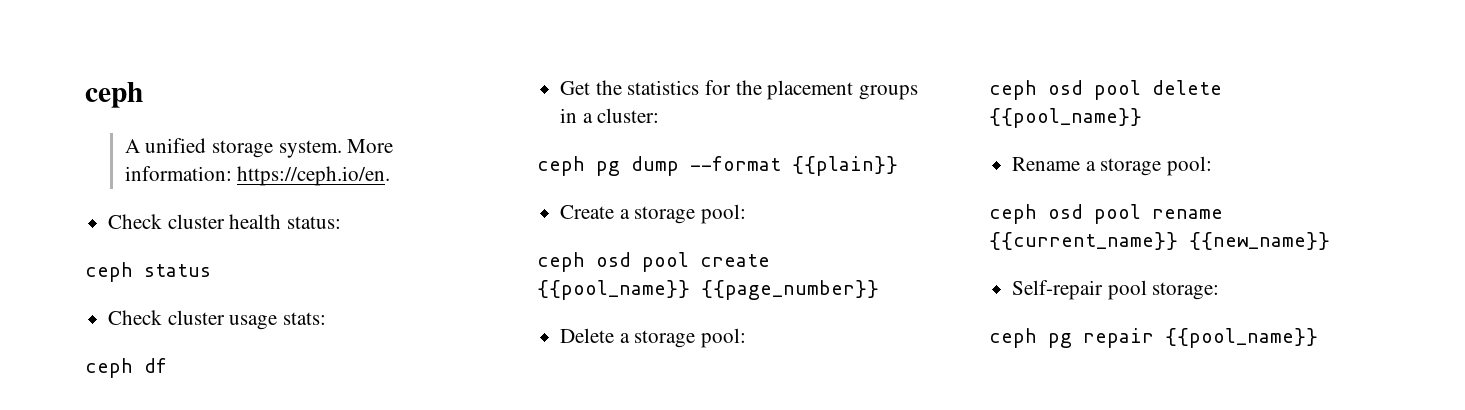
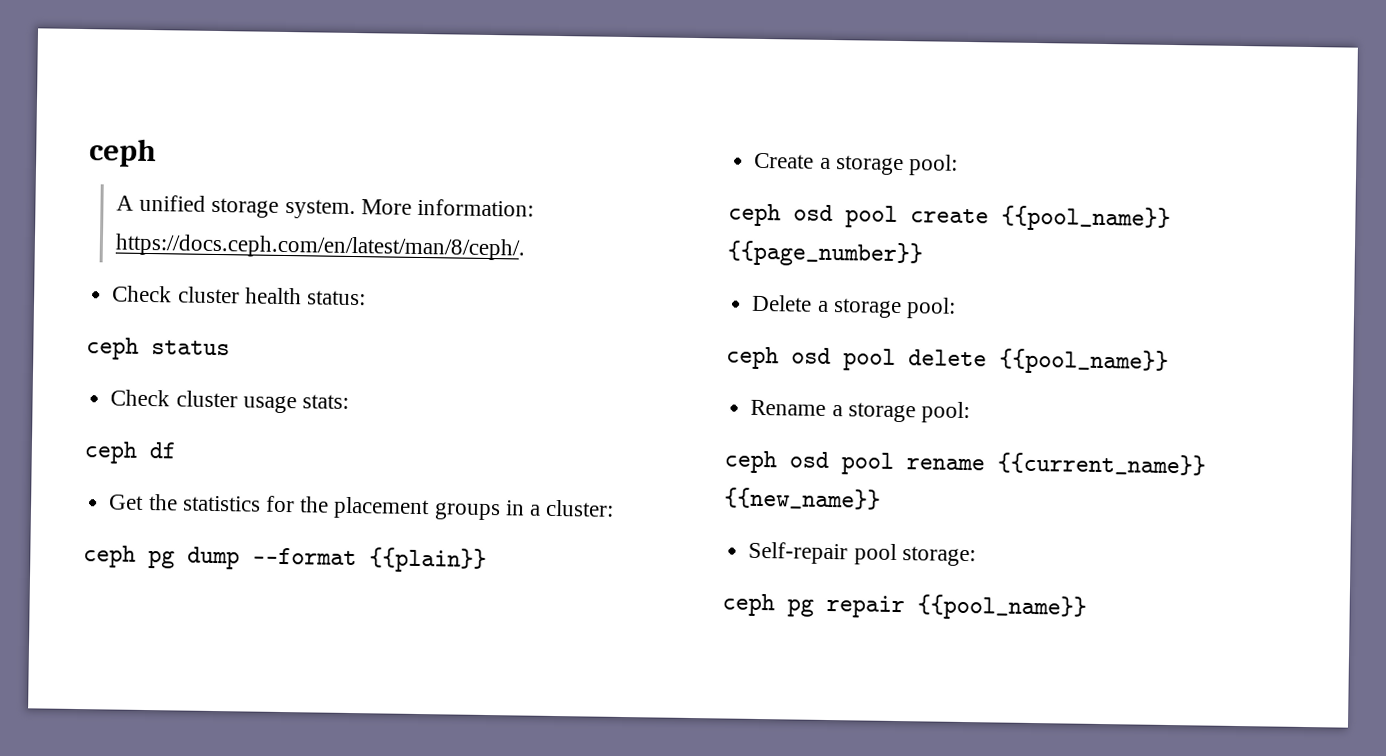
[237,166,391,186] https://ceph.io/en. -> [114,233,526,261] https://docs.ceph.com/en/latest/man/8/ceph/.

